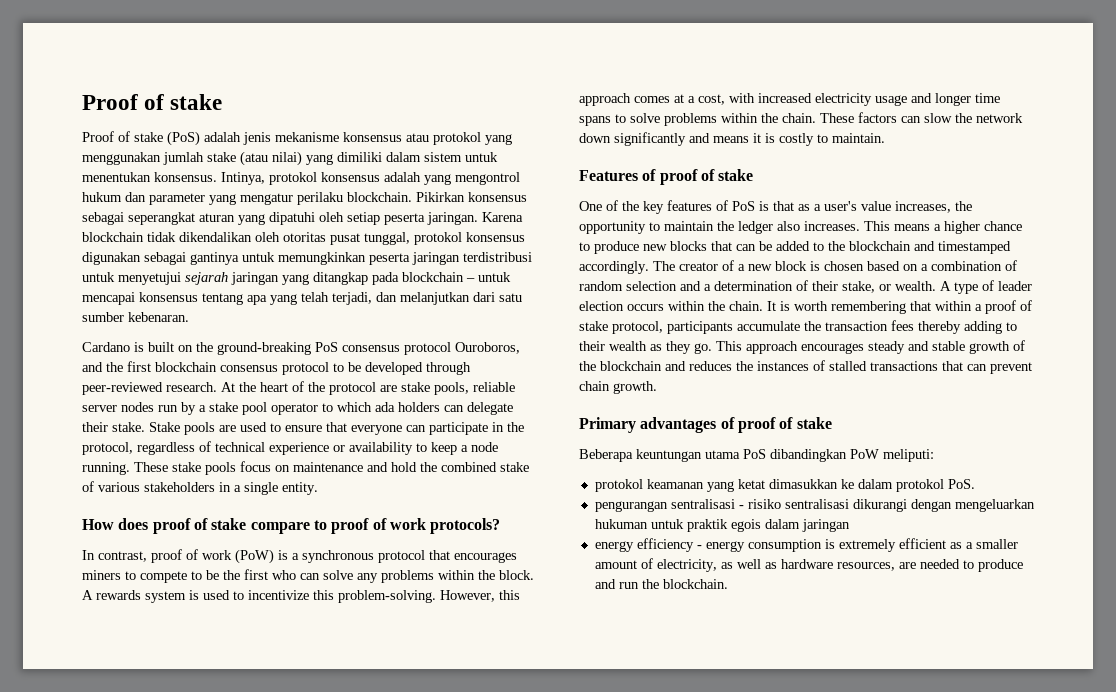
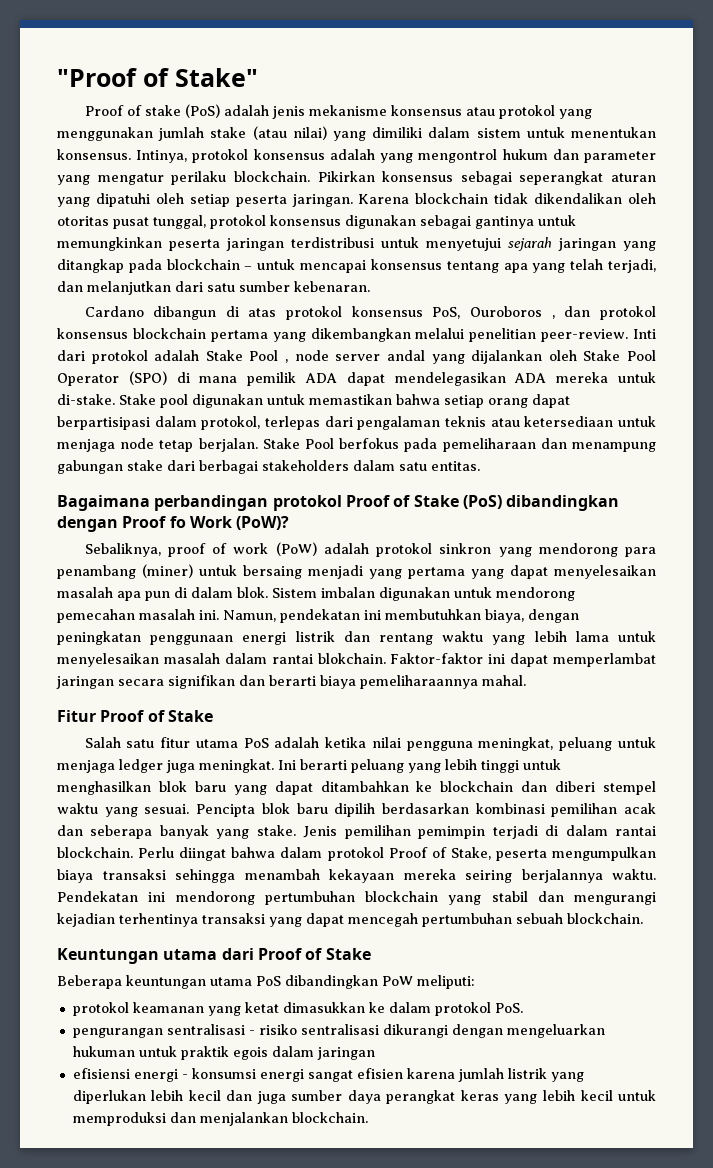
[82,94,223,110] Proof of stake -> [57,68,258,87] "Proof of Stake"
[134,342,520,355] [82,361,471,375] [82,381,515,395] [82,402,513,415] [82,422,524,435] [82,441,498,455] [82,461,529,475] [82,481,318,495] [82,518,501,534] [82,549,517,564] [82,569,534,583] [82,590,520,603] [579,93,1000,106] [579,112,1023,126] [579,132,885,146] [579,169,754,185] [579,200,972,214] [579,221,1022,234] [579,241,1011,254] [579,260,1017,274] [579,280,1032,294] [579,300,1032,314] [579,320,1017,334] [579,340,1025,354] [579,360,1032,374] [579,381,657,394] [579,417,832,433] is built on the ground-breaking PoS consensus protocol Ouroboros, and the first blockchain consensus protocol to be developed through peer-reviewed research. At the heart of the protocol are stake pools, reliable server nodes run by a stake pool operator to which ada holders can delegate their stake. Stake pools are used to ensure that everyone can participate in the protocol, regardless of technical experience or availability to keep a node running. These stake pools focus on maintenance and hold the combined stake of various stakeholders in a single entity. // How does proof of stake compare to proof of work protocols? // In contrast, proof of work (PoW) is a synchronous protocol that encourages miners to compete to be the first who can solve any problems within the block. A rewards system is used to incentivize this problem-solving. However, this approach comes at a cost, with increased electricity usage and longer time spans to solve problems within the chain. These factors can slow the network down significantly and means it is costly to maintain. // Features of proof of stake // One of the key features of PoS is that as a user's value increases, the opportunity to maintain the ledger also increases. This means a higher chance to produce new blocks that can be added to the blockchain and timestamped accordingly. The creator of a new block is chosen based on a combination of random selection and a determination of their stake, or wealth. A type of leader election occurs within the chain. It is worth remembering that within a proof of stake protocol, participants accumulate the transaction fees thereby adding to their wealth as they go. This approach encourages steady and stable growth of the blockchain and reduces the instances of stalled transactions that can prevent chain growth. // Primary advantages of proof of stake -> [153,306,656,320] [57,328,656,342] [57,350,657,364] [57,371,656,386] [57,394,570,408] [57,416,657,430] [57,438,656,452] [57,460,480,474] [57,495,620,511] [57,516,290,532] [84,542,657,557] [57,564,656,579] [57,587,575,601] [57,609,579,623] [57,631,656,645] [57,653,656,667] [56,675,526,689] [57,710,213,722] [84,737,656,751] [57,759,561,773] [57,781,656,795] [57,803,656,817] [57,825,656,839] [57,847,657,861] [57,869,656,883] [57,891,656,905] [57,913,643,927] [57,948,371,964] dibangun di atas protokol konsensus PoS, Ouroboros , dan protokol konsensus blockchain pertama yang dikembangkan melalui penelitian peer-review. Inti dari protokol adalah Stake Pool , node server andal yang dijalankan oleh Stake Pool Operator (SPO) di mana pemilik ADA dapat mendelegasikan ADA mereka untuk di-stake. Stake pool digunakan untuk memastikan bahwa setiap orang dapat berpartisipasi dalam protokol, terlepas dari pengalaman teknis atau ketersediaan untuk menjaga node tetap berjalan. Stake Pool berfokus pada pemeliharaan dan menampung gabungan stake dari berbagai stakeholders dalam satu entitas. // Bagaimana perbandingan protokol Proof of Stake (PoS) dibandingkan dengan Proof fo Work (PoW)? // Sebaliknya, proof of work (PoW) adalah protokol sinkron yang mendorong para penambang (miner) untuk bersaing menjadi yang pertama yang dapat menyelesaikan masalah apa pun di dalam blok. Sistem imbalan digunakan untuk mendorong pemecahan masalah ini. Namun, pendekatan ini membutuhkan biaya, dengan peningkatan penggunaan energi listrik dan rentang waktu yang lebih lama untuk menyelesaikan masalah dalam rantai blokchain. Faktor-faktor ini dapat memperlambat jaringan secara signifikan dan berarti biaya pemeliharaannya mahal. // Fitur Proof of Stake // Salah satu fitur utama PoS adalah ketika nilai pengguna meningkat, peluang untuk menjaga ledger juga meningkat. Ini berarti peluang yang lebih tinggi untuk menghasilkan blok baru yang dapat ditambahkan ke blockchain dan diberi stempel waktu yang sesuai. Pencipta blok baru dipilih berdasarkan kombinasi pemilihan acak dan seberapa banyak yang stake. Jenis pemilihan pemimpin terjadi di dalam rantai blockchain. Perlu diingat bahwa dalam protokol Proof of Stake, peserta mengumpulkan biaya transaksi sehingga menambah kekayaan mereka seiring berjalannya waktu. Pendekatan ini mendorong pertumbuhan blockchain yang stabil dan mengurangi kejadian terhentinya transaksi yang dapat mencegah pertumbuhan sebuah blockchain. // Keuntungan utama dari Proof of Stake
[594,538,1018,552] [594,558,1023,572] [594,579,659,589] energy efficiency - energy consumption is extremely efficient as a smaller amount of electricity, as well as hardware resources, are needed to produce and run the -> [72,1068,584,1082] [72,1090,656,1104] [72,1112,288,1126] efisiensi energi - konsumsi energi sangat efisien karena jumlah listrik yang diperlukan lebih kecil dan juga sumber daya perangkat keras yang lebih kecil untuk memproduksi dan menjalankan

